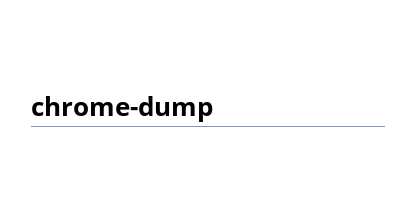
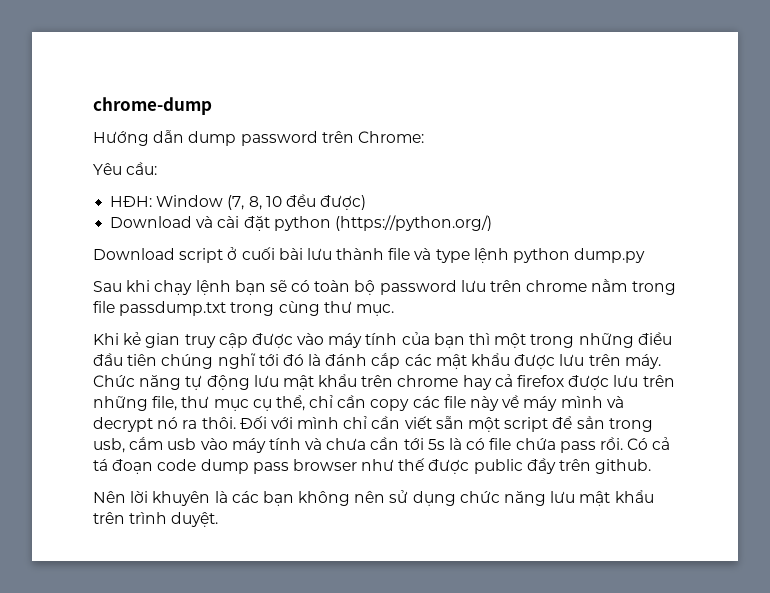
(213, 109) none -> [93,130,424,146] [93,162,158,175] [110,194,367,210] [110,215,492,231] [93,247,646,263] [93,279,676,295] [93,301,394,316] [93,332,672,348] [93,353,661,369] [93,374,675,390] [93,395,624,411] [93,416,653,432] [93,437,671,453] [93,458,652,474] [93,490,654,506] [93,512,219,527] // Hướng dẫn dump password trên Chrome: // Yêu cầu: // HĐH: Window (7, 8, 10 đều được) // Download và cài đặt python (https://python.org/) // Download script ở cuối bài lưu thành file và type lệnh python dump.py // Sau khi chạy lệnh bạn sẽ có toàn bộ password lưu trên chrome nằm trong file passdump.txt trong cùng thư mục. // Khi kẻ gian truy cập được vào máy tính của bạn thì một trong những điều đầu tiên chúng nghĩ tới đó là đánh cắp các mật khẩu được lưu trên máy. Chức năng tự động lưu mật khẩu trên chrome hay cả firefox được lưu trên những file, thư mục cụ thể, chỉ cần copy các file này về máy mình và decrypt nó ra thôi. Đối với mình chỉ cần viết sẵn một script để sẳn trong usb, cắm usb vào máy tính và chưa cần tới 5s là có file chứa pass rồi. Có cả tá đoạn code dump pass browser như thế được public đầy trên github. // Nên lời khuyên là các bạn không nên sử dụng chức năng lưu mật khẩu trên trình duyệt.

